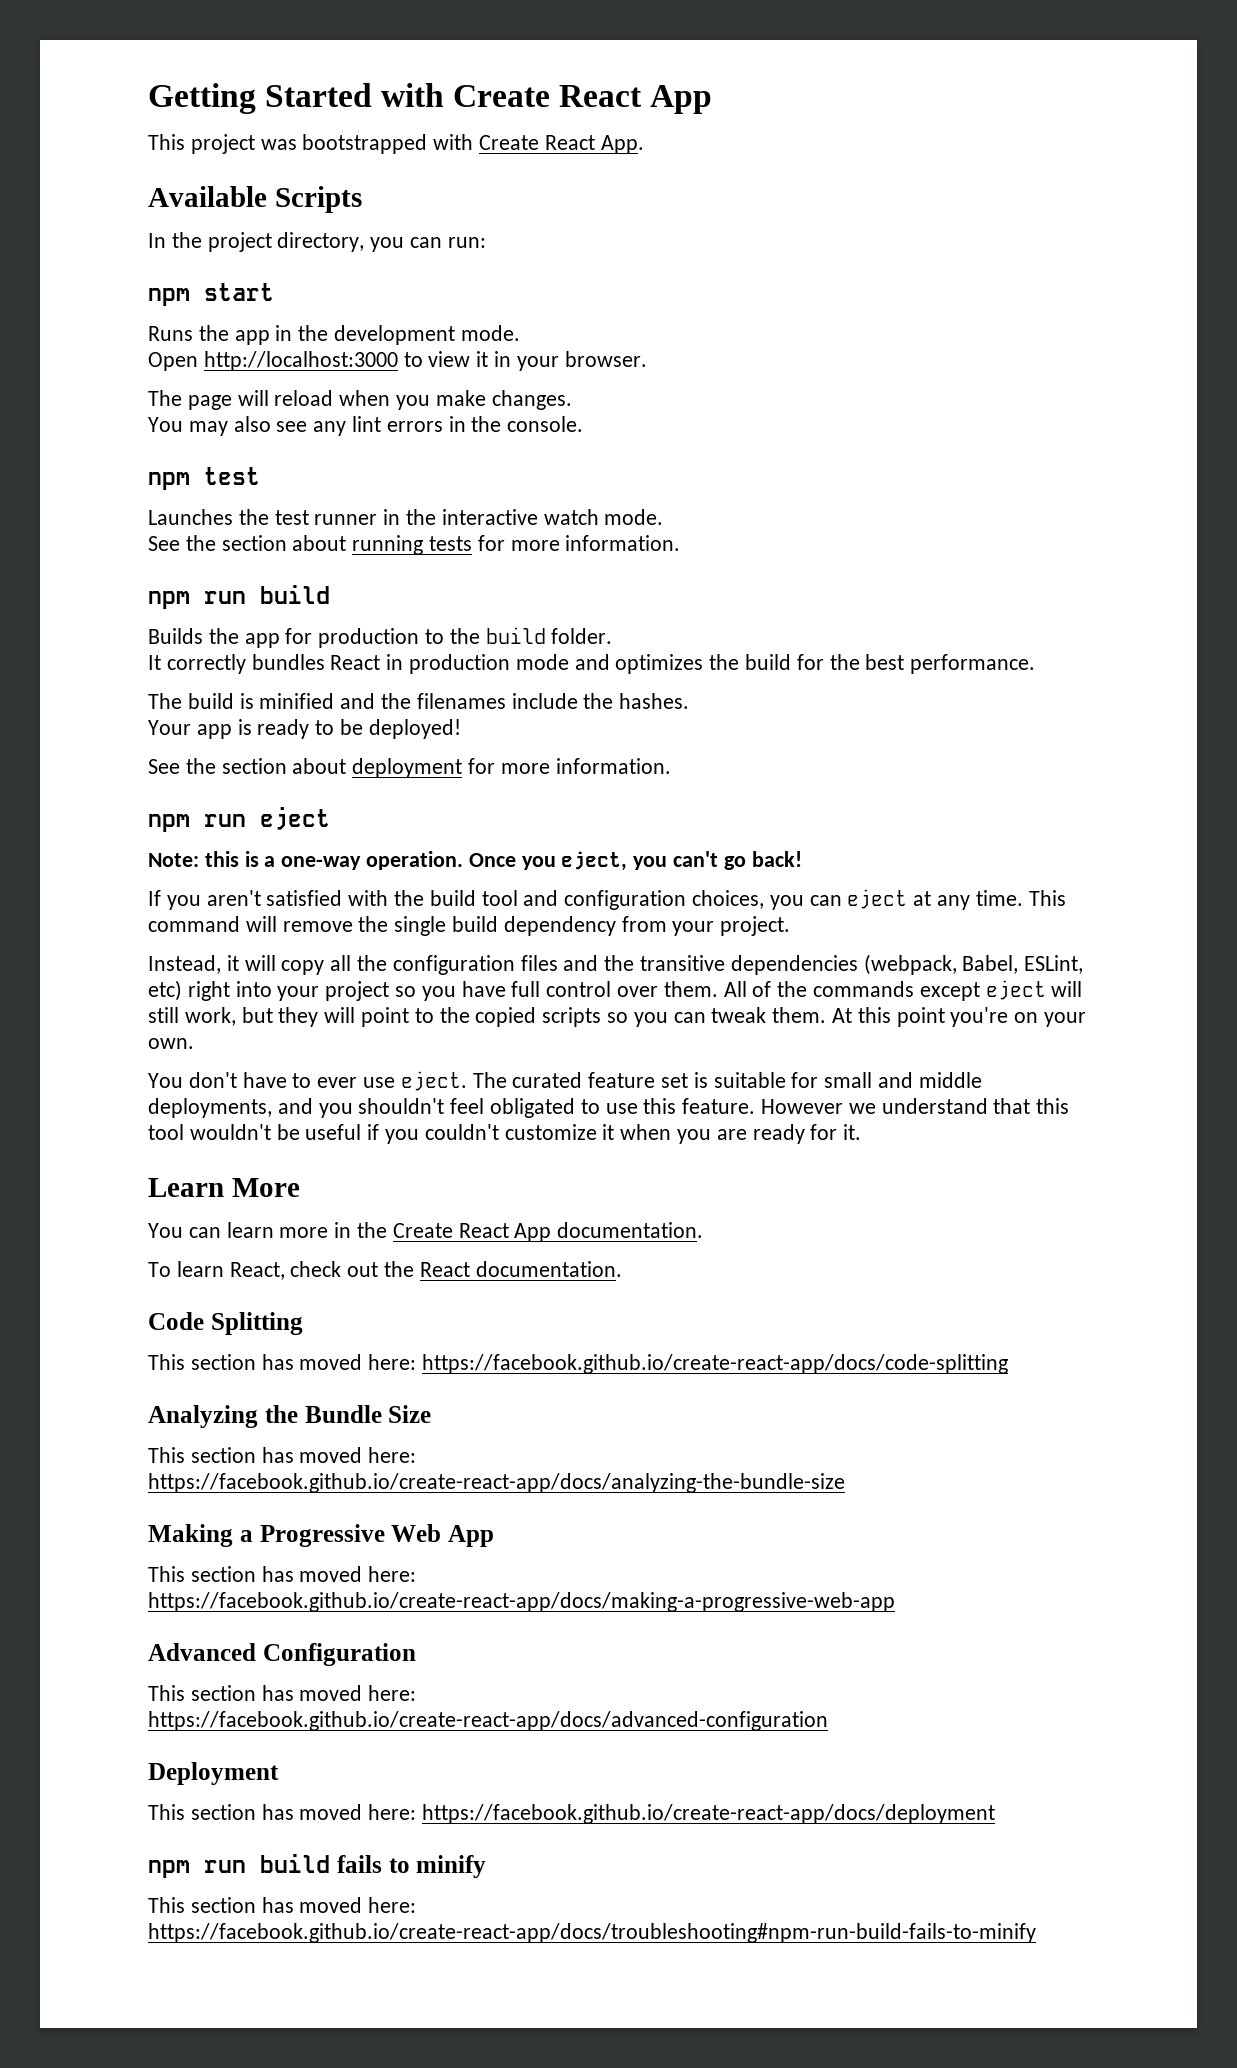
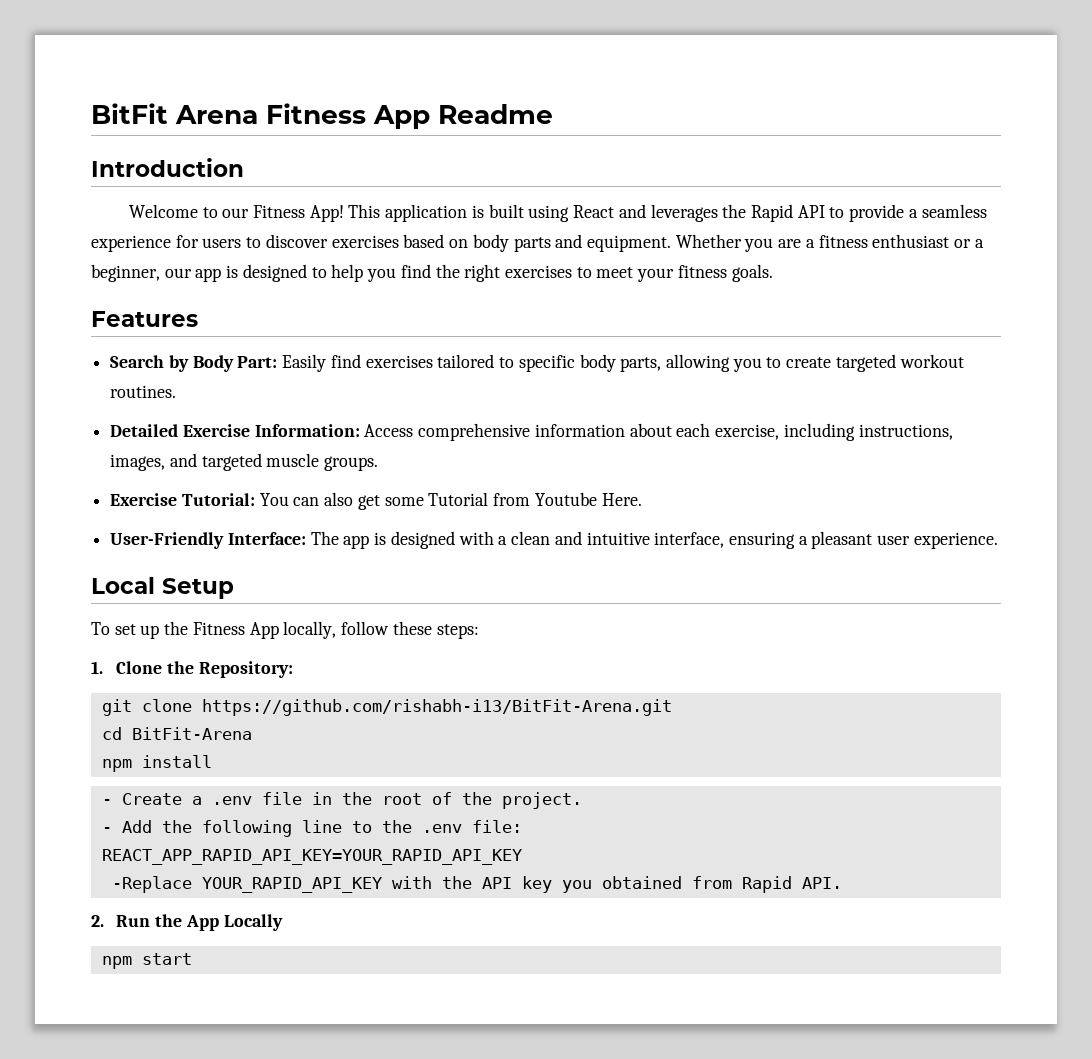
[148,83,713,114] [148,134,644,154] [148,186,362,213] [148,232,486,252] [148,283,274,306] [148,325,520,345] [148,351,647,371] [148,390,572,410] [148,416,584,436] [148,467,260,490] [148,509,664,525] [148,535,681,555] [148,585,330,609] [148,627,613,648] [148,654,1036,674] [148,693,690,709] [148,719,461,739] [148,758,671,778] [148,807,330,832] [148,851,802,871] [148,889,1066,910] [148,916,791,936] [148,954,1084,975] [148,980,1083,1001] [148,1007,1087,1027] [148,1038,194,1049] [148,1071,982,1091] [148,1098,1070,1118] [148,1124,862,1144] [148,1178,300,1197] [148,1222,704,1242] [148,1261,622,1280] [148,1312,303,1335] [148,1354,1009,1374] [148,1405,432,1428] [148,1447,417,1463] [148,1473,845,1493] [148,1524,494,1547] [148,1566,417,1582] [148,1592,895,1612] [148,1643,416,1666] [148,1685,417,1701] [148,1711,828,1731] [148,1762,279,1785] [148,1804,996,1824] [148,1854,487,1878] [148,1897,417,1913] [148,1923,1036,1943] Getting Started with Create React App // This project was bootstrapped with Create React App. // Available Scripts // In the project directory, you can run: // npm start // Runs the app in the development mode. // Open http://localhost:3000 to view it in your browser. // The page will reload when you make changes. // You may also see any lint errors in the console. // npm test // Launches the test runner in the interactive watch mode. // See the section about running tests for more information. // npm run build // Builds the app for production to the build folder. // It correctly bundles React in production mode and optimizes the build for the best performance. // The build is minified and the filenames include the hashes. // Your app is ready to be deployed! // See the section about deployment for more information. // npm run eject // Note: this is a one-way operation. Once you eject, you can't go back! // If you aren't satisfied with the build tool and configuration choices, you can eject at any time. This command will remove the single build dependency from your project. // Instead, it will copy all the configuration files and the transitive dependencies (webpack, Babel, ESLint, etc) right into your project so you have full control over them. All of the commands except eject will still work, but they will point to the copied scripts so you can tweak them. At this point you're on your own. // You don't have to ever use eject. The curated feature set is suitable for small and middle deployments, and you shouldn't feel obligated to use this feature. However we understand that this tool wouldn't be useful if you couldn't customize it when you are ready for it. // Learn More // You can learn more in the Create React App documentation. // To learn React, check out the React documentation. // Code Splitting // This section has moved here: https://facebook.github.io/create-react-app/docs/code-splitting // Analyzing the Bundle Size // This section has moved here: https://facebook.github.io/create-react-app/docs/analyzing-the-bundle-size // Making a Progressive Web App // This section has moved here: https://facebook.github.io/create-react-app/docs/making-a-progressive-web-app // Advanced Configuration // This section has moved here: https://facebook.github.io/create-react-app/docs/advanced-configuration // Deployment // This section has moved here: https://facebook.github.io/create-react-app/docs/deployment // npm run build fails to minify // This section has moved here: https://facebook.github.io/create-react-app/docs/troubleshooting#npm-run-build-fails-to-minify -> [91,103,553,129] [91,158,244,177] [128,204,987,222] [91,234,984,252] [91,264,773,282] [91,311,198,327] [110,354,964,372] [110,385,177,398] [110,423,953,441] [110,453,379,471] [110,492,642,510] [110,531,998,549] [91,577,234,599] [91,621,479,639] [91,661,293,678] [101,699,672,716] [101,727,252,740] [101,755,212,772] [101,792,582,809] [101,820,522,837] [101,849,522,865] [111,876,842,893] [91,914,283,931] [101,953,192,969] BitFit Arena Fitness App Readme // Introduction // Welcome to our Fitness App! This application is built using React and leverages the Rapid API to provide a seamless experience for users to discover exercises based on body parts and equipment. Whether you are a fitness enthusiast or a beginner, our app is designed to help you find the right exercises to meet your fitness goals. // Features // Search by Body Part: Easily find exercises tailored to specific body parts, allowing you to create targeted workout routines. // Detailed Exercise Information: Access comprehensive information about each exercise, including instructions, images, and targeted muscle groups. // Exercise Tutorial: You can also get some Tutorial from Youtube Here. // User-Friendly Interface: The app is designed with a clean and intuitive interface, ensuring a pleasant user experience. // Local Setup // To set up the Fitness App locally, follow these steps: // 1. Clone the Repository: // git clone https://github.com/rishabh-i13/BitFit-Arena.git // cd BitFit-Arena // npm install // - Create a .env file in the root of the project. // - Add the following line to the .env file: // REACT_APP_RAPID_API_KEY=YOUR_RAPID_API_KEY // -Replace YOUR_RAPID_API_KEY with the API key you obtained from Rapid API. // 2. Run the App Locally // npm start

